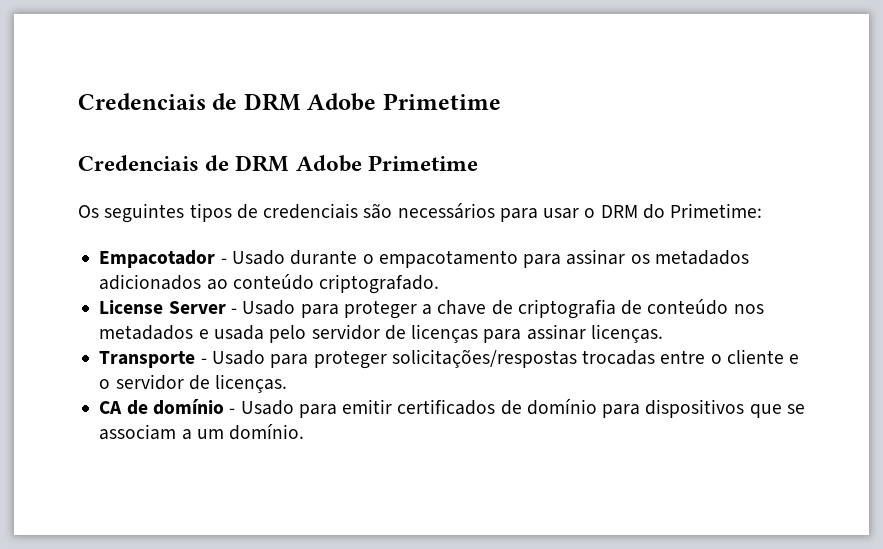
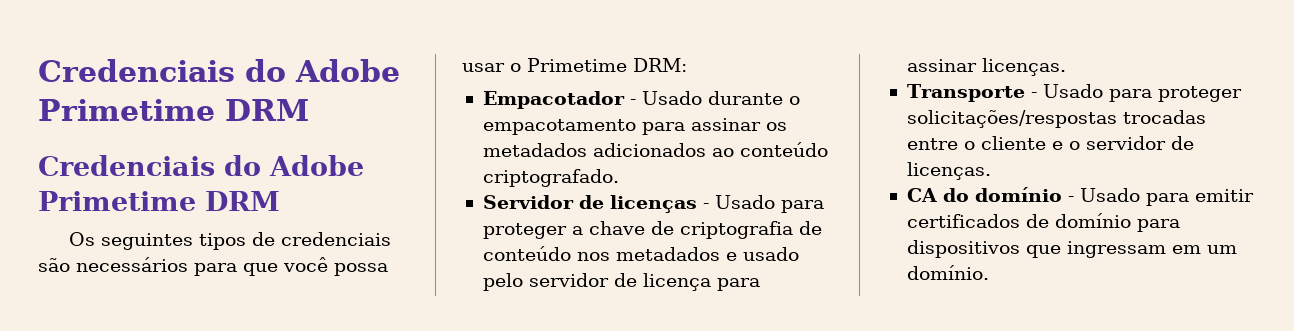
[78,93,501,111] [78,155,478,172] Credenciais de DRM Adobe Primetime // Credenciais de DRM Adobe Primetime -> [38,59,400,82] [38,99,309,121] [38,155,364,176] [38,191,280,211] Credenciais do Adobe Primetime DRM // Credenciais do Adobe Primetime DRM
[543,203,763,219] usar o DRM do Primetime: -> [243,257,388,276] [462,58,687,72] que você possa usar o Primetime DRM:
[99,300,226,314] License Server -> [482,195,697,213] Servidor de licenças
[213,325,264,340] usada -> [742,247,799,261] usado
[411,324,479,343] licenças -> [642,273,711,291] licença
[126,400,148,415] de -> [942,188,969,202] do
[786,404,805,414] [99,424,192,440] se associam a -> [1066,241,1201,258] ingressam em

